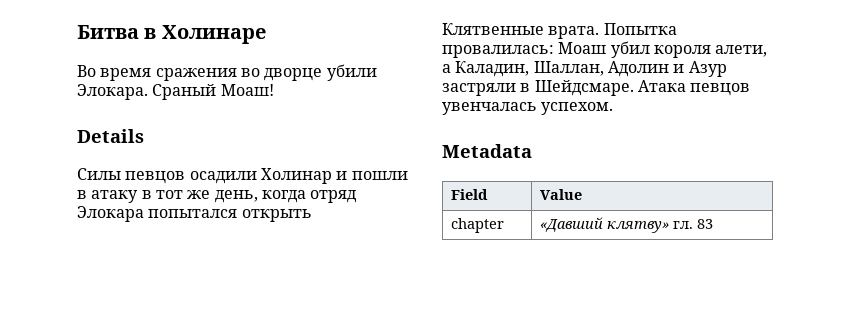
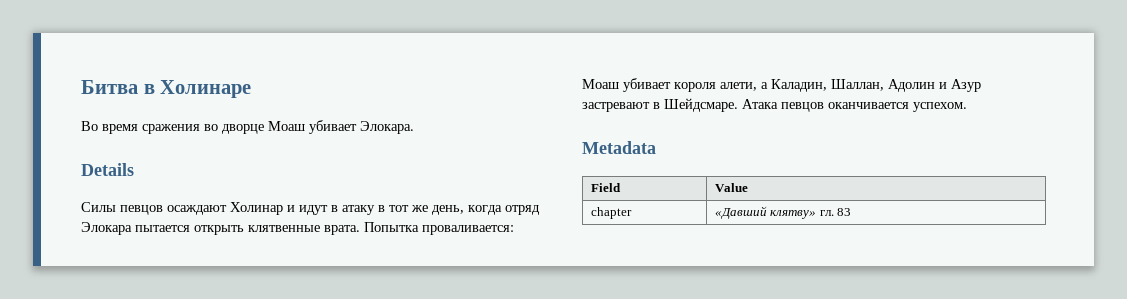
[326,64,377,81] убили -> [268,120,357,134] Моаш убивает
[152,84,274,100] Сраный Моаш! -> (414, 127) none
[189,171,257,184] осадили -> [167,205,227,215] осаждают
[351,171,408,180] пошли -> [299,205,328,215] идут
[148,209,312,222] [442,23,677,39] [442,41,650,58] попытался открыть Клятвенные врата. Попытка провалилась: Моаш убил -> [135,222,514,235] [582,78,671,92] пытается открыть клятвенные врата. Попытка проваливается: Моаш убивает
[442,83,516,96] застряли -> [582,102,650,112] застревают
[442,102,537,115] увенчалась -> [828,102,909,109] оканчивается

